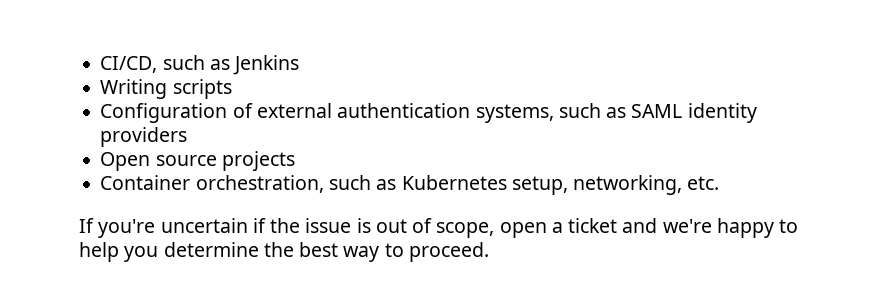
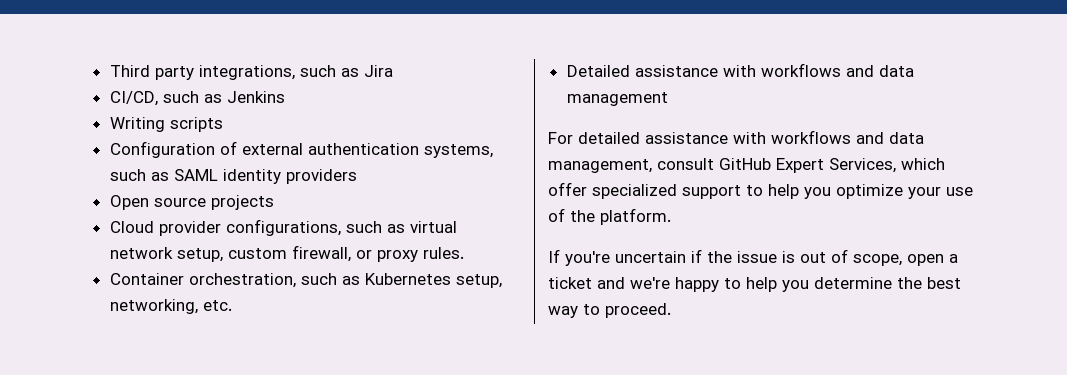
(100, 64) none -> [109,65,393,80] Third party integrations, such as Jira //
(295, 161) none -> [109,219,457,236] [109,245,464,262] // Cloud provider configurations, such as virtual network setup, custom firewall, or proxy rules.
(720, 183) none -> [566,63,914,77] [566,92,668,106] [548,130,924,144] [548,158,945,173] [548,182,973,199] [548,208,671,225] // Detailed assistance with workflows and data management // For detailed assistance with workflows and data management, consult GitHub Expert Services, which offer specialized support to help you optimize your use of the platform.

